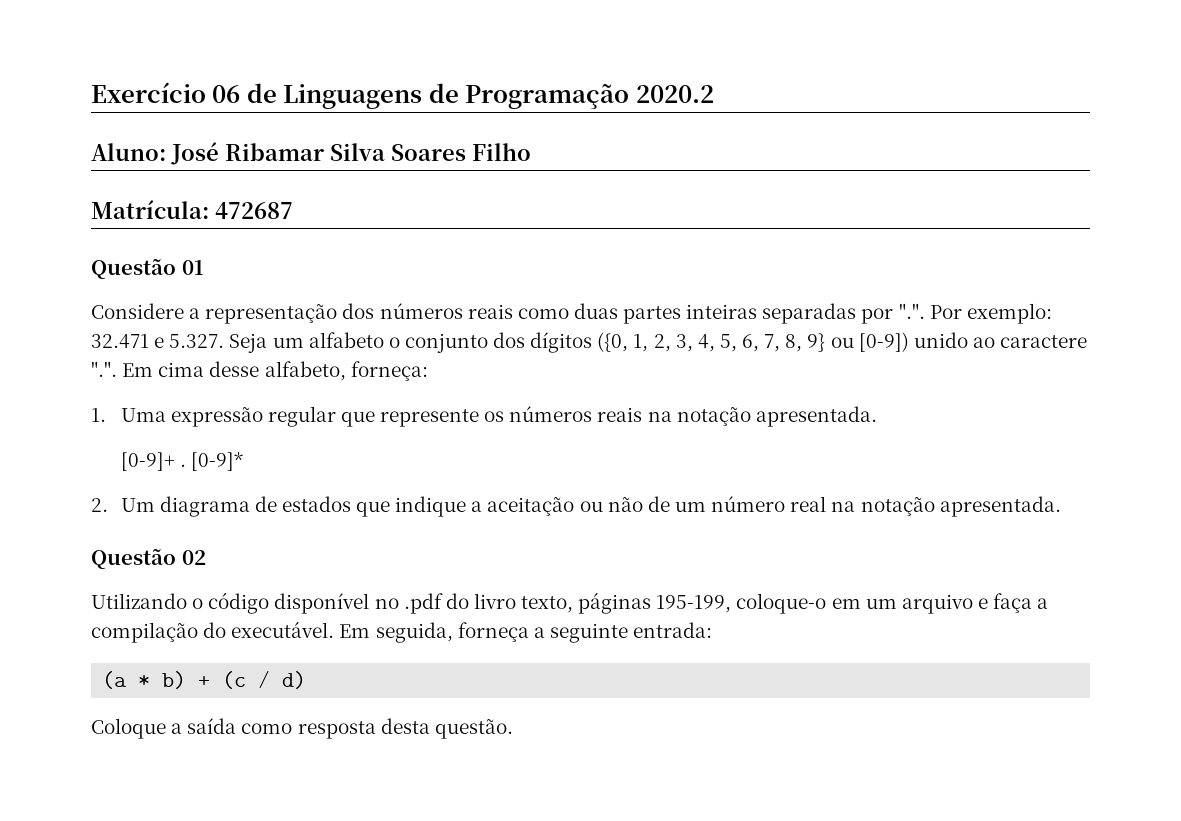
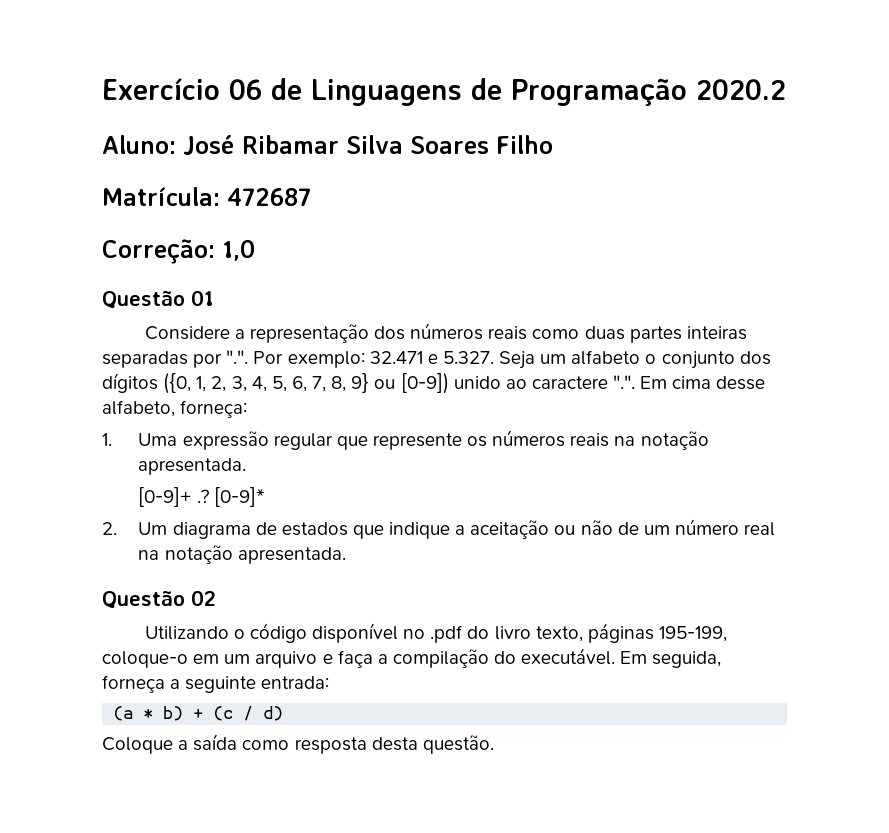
(293, 210) none -> [102,239,255,264] // Correção: 1,0
[179,464,186,467] . -> [196,489,209,503] .?

